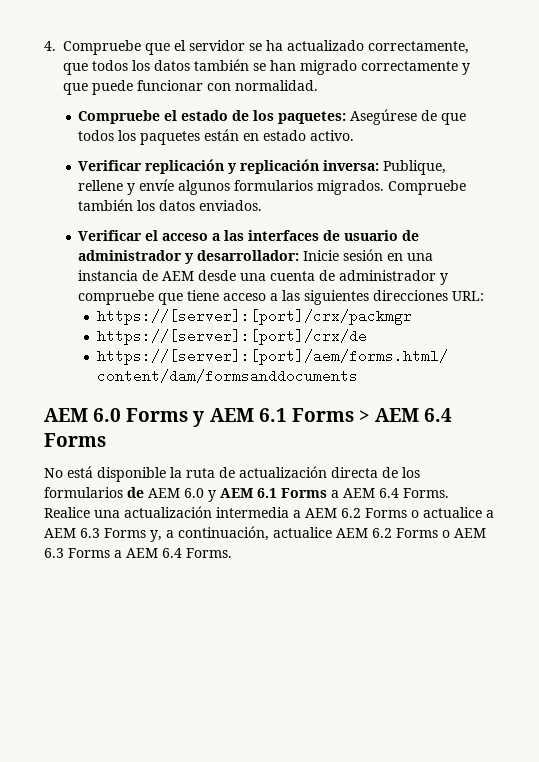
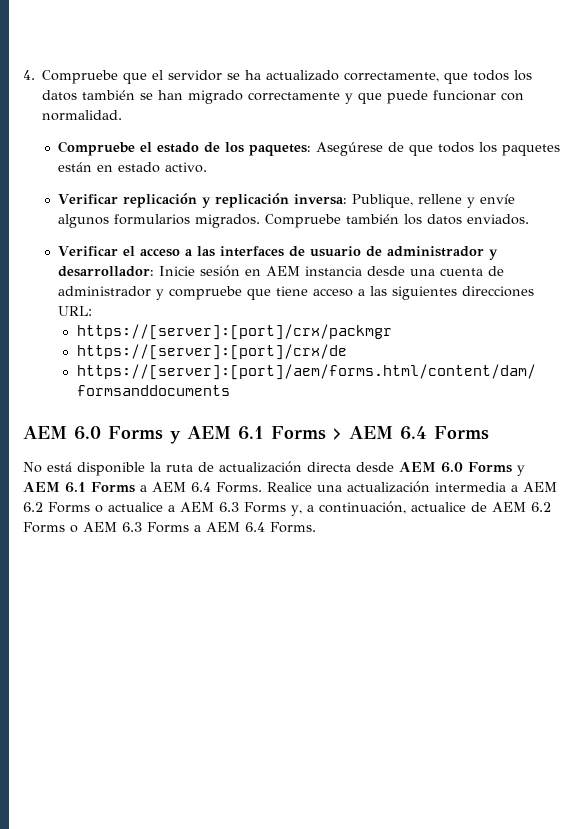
[407,253,434,261] [78,270,195,281] una instancia de AEM -> [265,266,362,276] AEM instancia
[382,467,420,478] [44,487,204,498] de los formularios de AEM 6.0 -> [356,462,512,473] desde AEM 6.0 Forms
(332, 532) none -> [470,502,487,512] de

